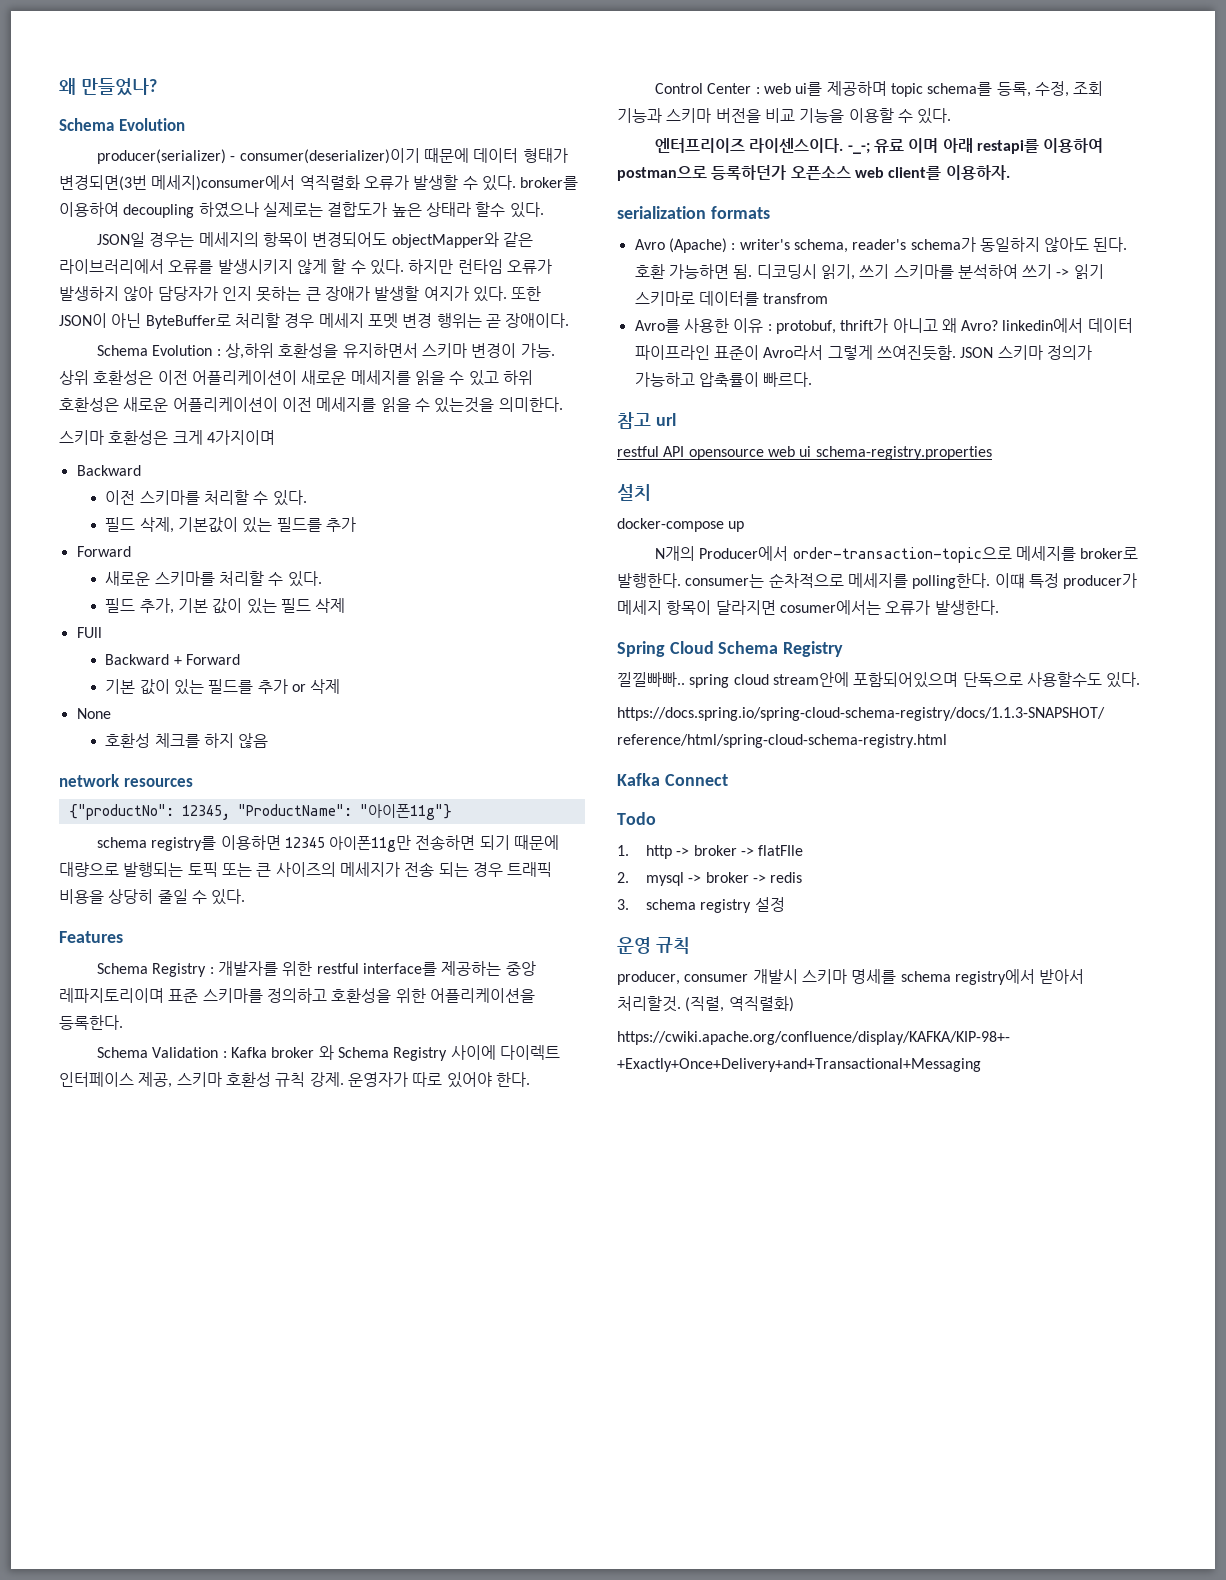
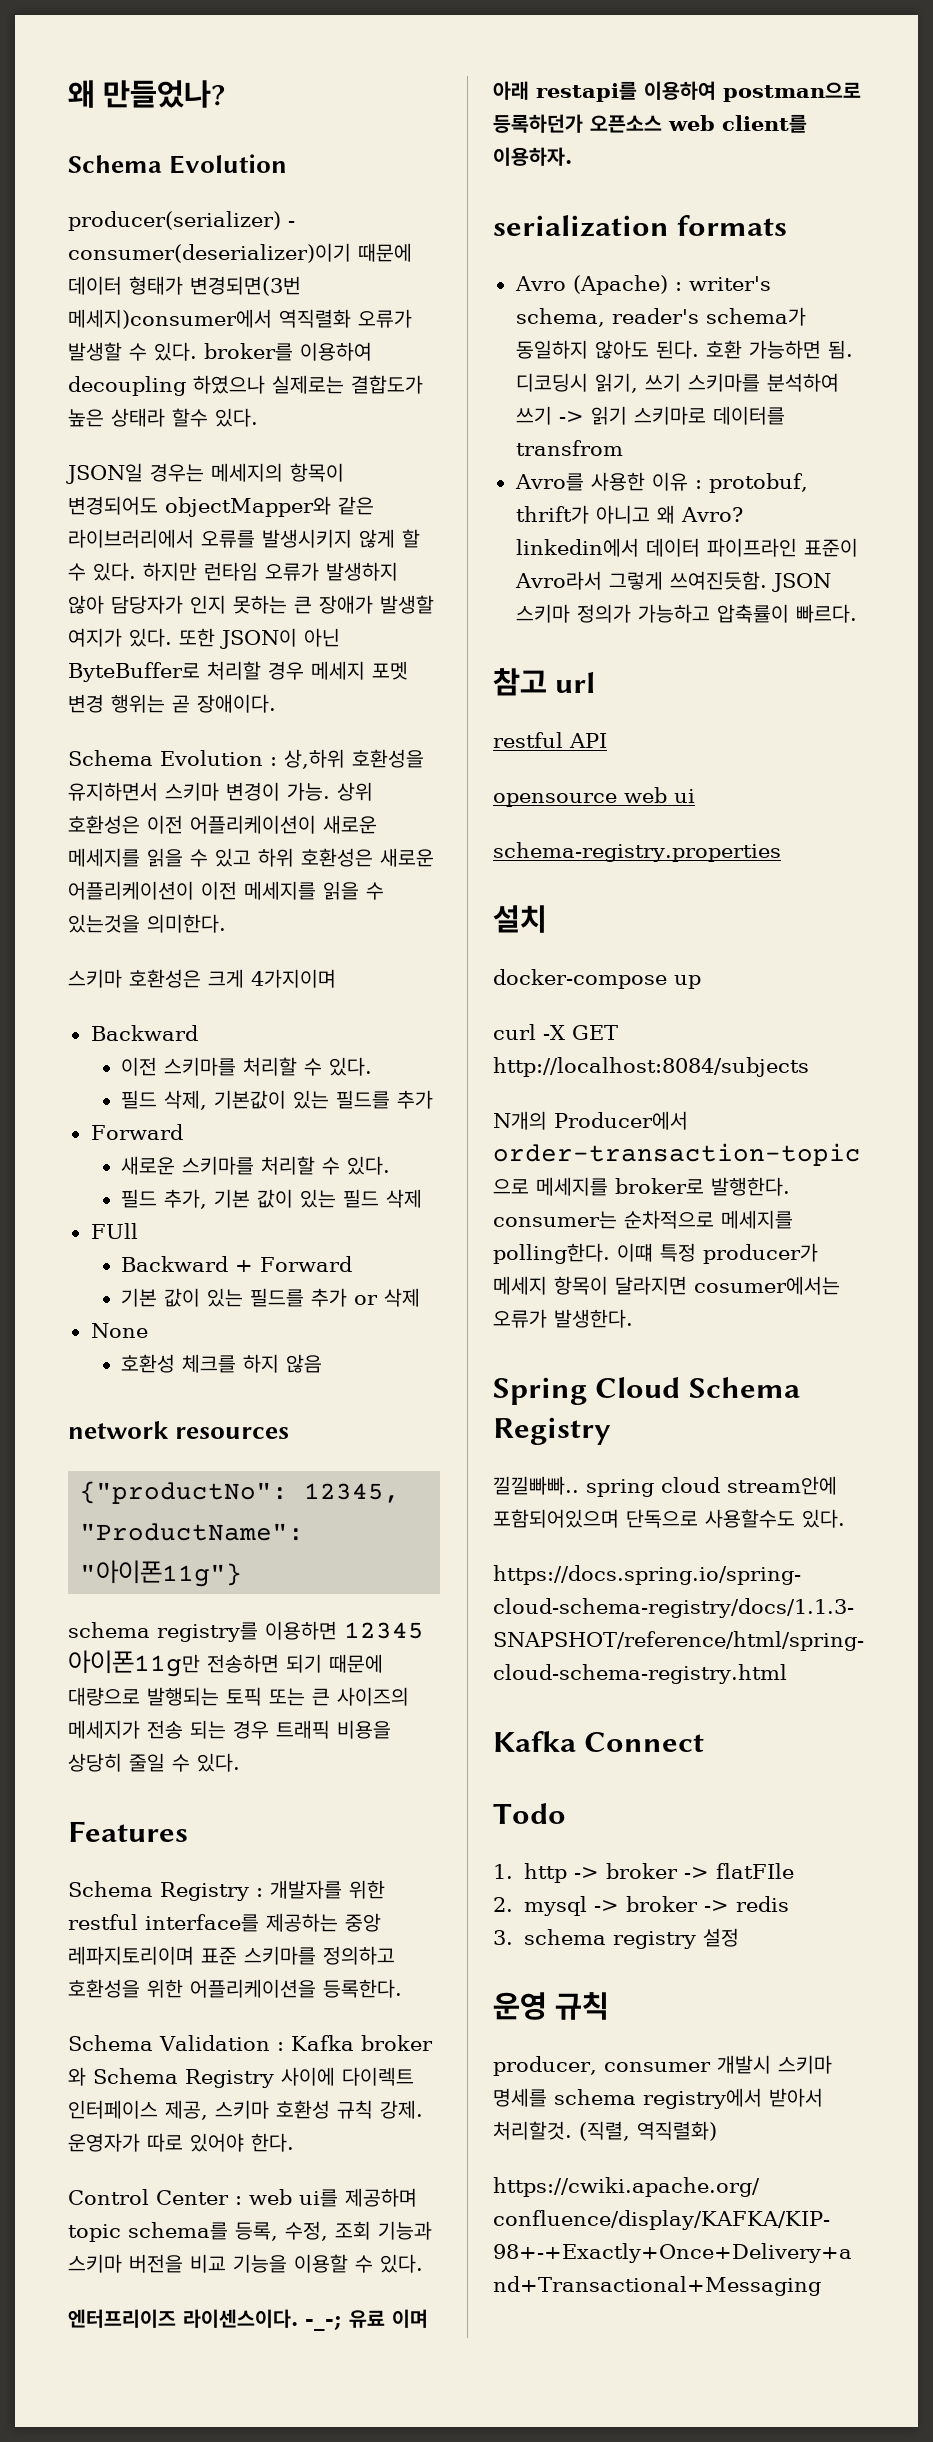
(685, 451) none -> (607, 740) //
(812, 451) none -> (695, 796) //
(745, 526) none -> [493,1024,618,1040] [493,1057,809,1077] // curl -X GET http://localhost:8084/subjects

